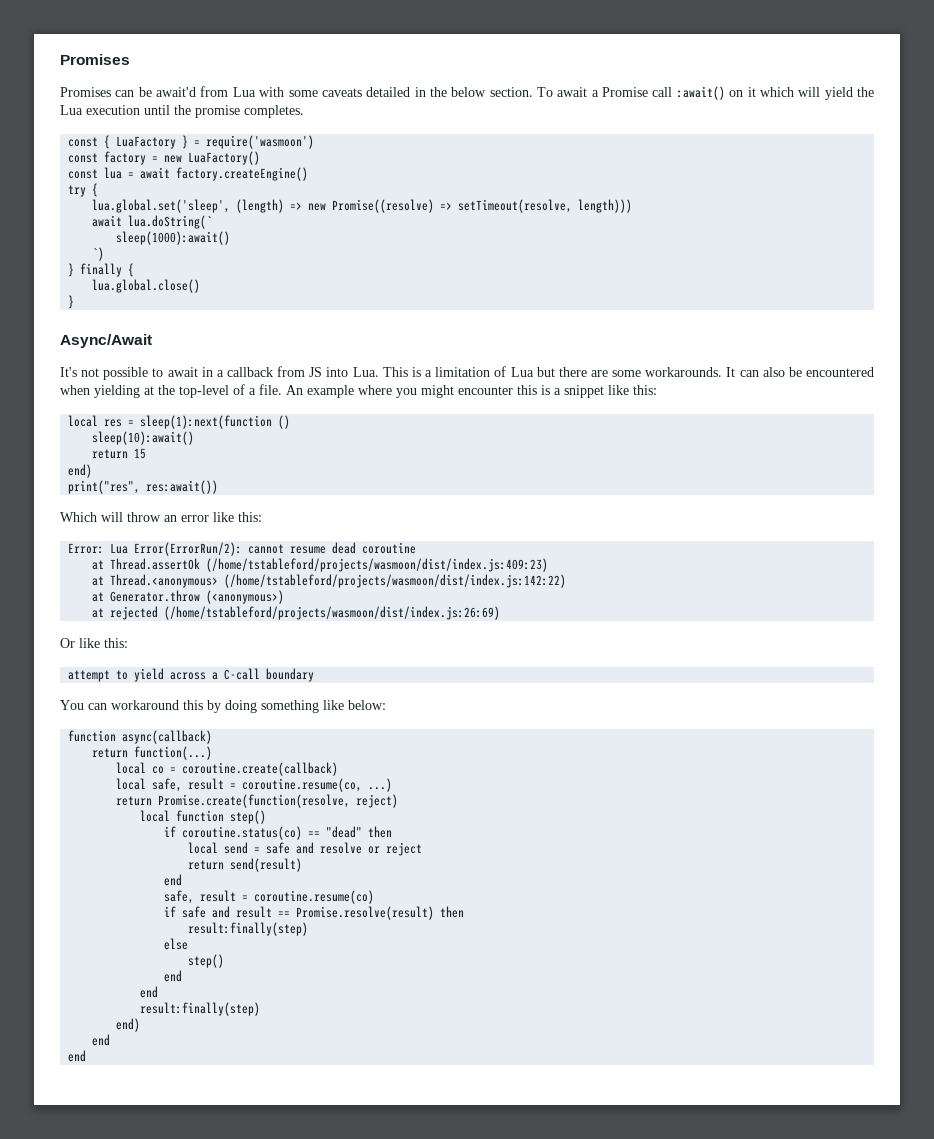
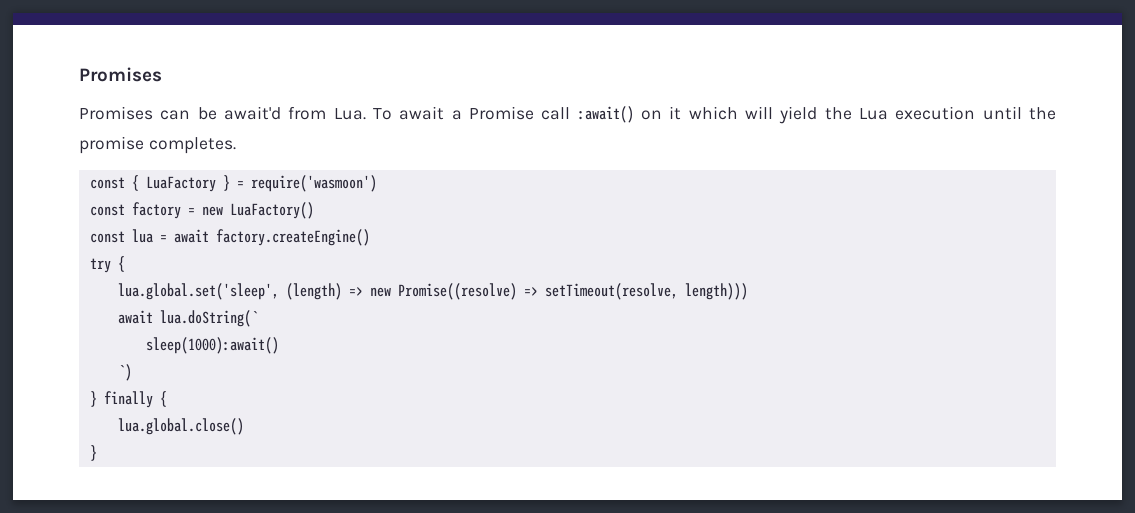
[232,87,533,97] Lua with some caveats detailed in the below section. -> [333,108,366,120] Lua.
[60,334,152,348] [60,366,875,380] [60,384,657,398] [68,415,291,429] [92,431,195,445] [92,448,147,459] [68,464,93,478] [68,480,219,494] [60,512,262,522] [68,542,417,556] [92,558,549,572] [92,574,567,588] [92,590,285,604] [92,606,501,620] [60,638,128,648] [68,668,315,682] [60,700,386,713] [68,730,213,744] [92,746,213,760] [116,762,339,776] [116,778,393,792] [116,794,399,808] [140,810,267,824] [164,826,393,840] [188,842,423,856] [188,858,303,872] [164,874,183,886] [164,890,375,904] [164,906,465,920] [188,922,309,936] [164,938,189,950] [188,954,225,968] [164,970,183,982] [140,986,159,998] [140,1002,261,1016] [116,1018,141,1032] [92,1034,111,1046] [68,1050,87,1062] // Async/Await // It's not possible to await in a callback from JS into Lua. This is a limitation of Lua but there are some workarounds. It can also be encountered when yielding at the top-level of a file. An example where you might encounter this is a snippet like this: // local res = sleep(1):next(function () // sleep(10):await() // return 15 // end) // print("res", res:await()) // Which will throw an error like this: // Error: Lua Error(ErrorRun/2): cannot resume dead coroutine // at Thread.assertOk (/home/tstableford/projects/wasmoon/dist/index.js:409:23) // at Thread.<anonymous> (/home/tstableford/projects/wasmoon/dist/index.js:142:22) // at Generator.throw (<anonymous>) // at rejected (/home/tstableford/projects/wasmoon/dist/index.js:26:69) // Or like this: // attempt to yield across a C-call boundary // You can workaround this by doing something like below: // function async(callback) // return function(...) // local co = coroutine.create(callback) // local safe, result = coroutine.resume(co, ...) // return Promise.create(function(resolve, reject) // local function step() // if coroutine.status(co) == "dead" then // local send = safe and resolve or reject // return send(result) // end // safe, result = coroutine.resume(co) // if safe and result == Promise.resolve(result) then // result:finally(step) // else // step() // end // end // result:finally(step) // end) // end // end -> (97, 453) none

